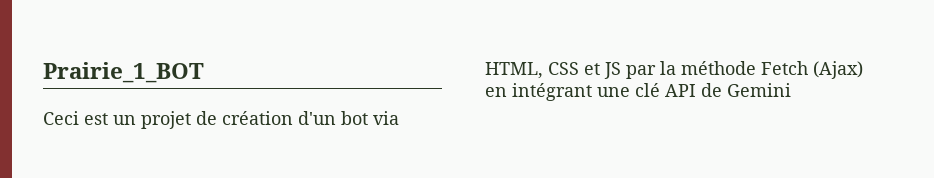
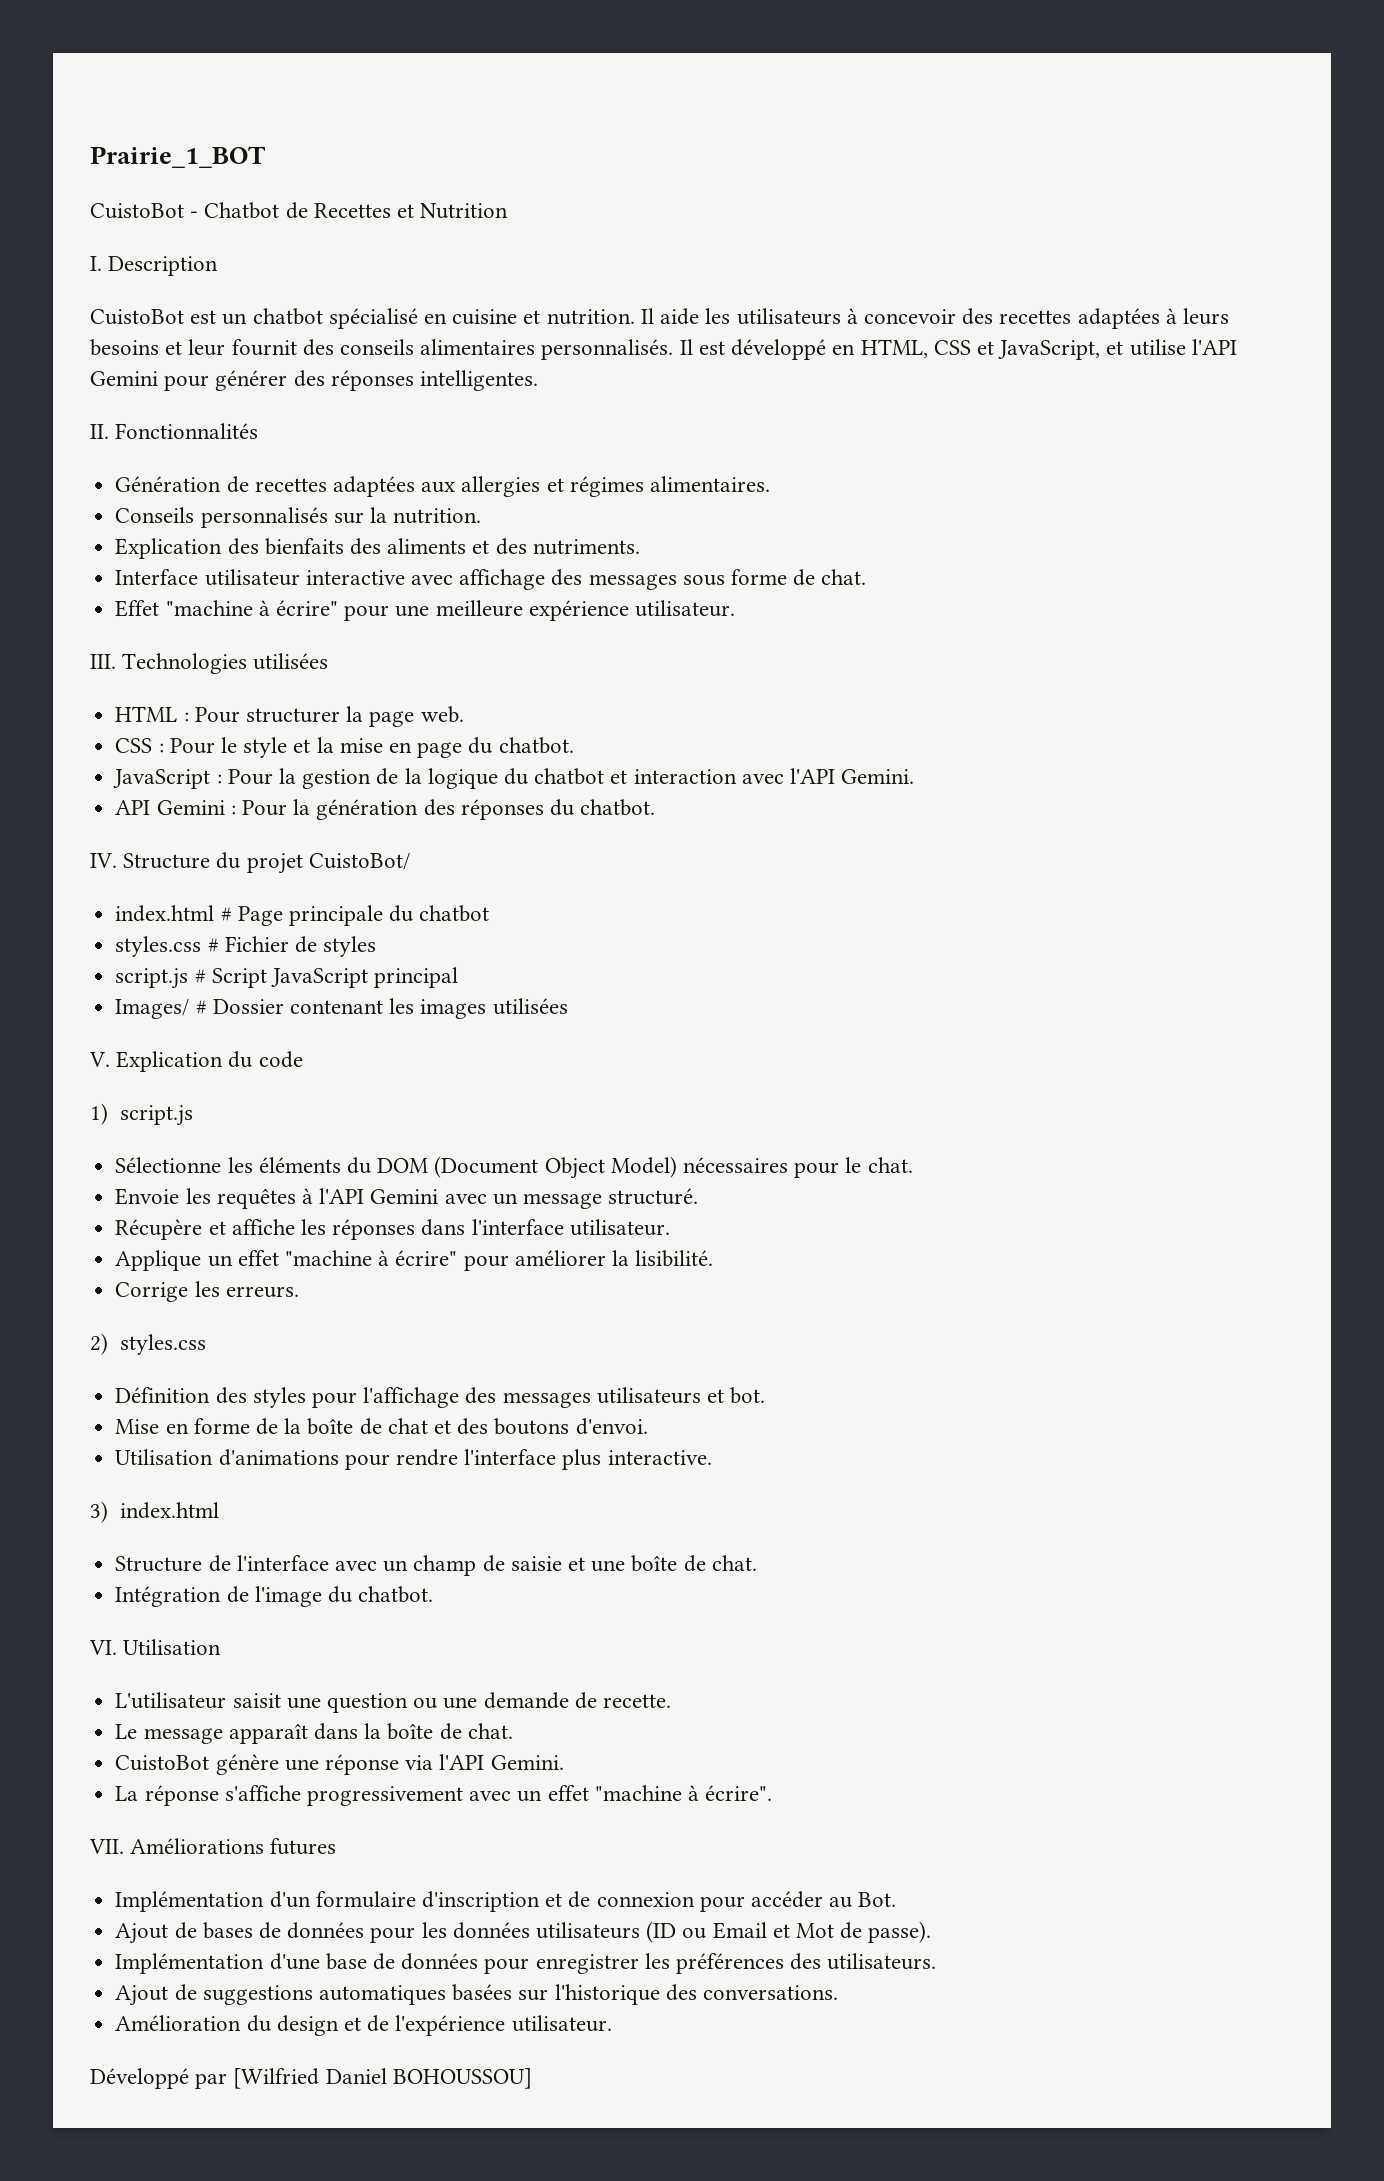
[43,111,399,129] [485,61,863,79] [485,83,791,101] Ceci est un projet de création d'un bot via HTML, CSS et JS par la méthode Fetch (Ajax) en intégrant une clé API de Gemini -> [90,202,509,219] [90,256,219,276] [90,308,1229,329] [90,339,1237,360] [90,370,539,391] [90,423,259,439] [115,476,770,497] [115,507,482,528] [115,538,640,559] [115,569,867,590] [115,600,735,621] [90,653,329,674] [115,706,464,727] [115,737,574,758] [113,768,915,789] [115,799,656,820] [90,852,410,874] [115,905,490,926] [115,936,377,957] [115,967,459,989] [115,998,568,1019] [89,1051,303,1072] [90,1103,193,1126] [115,1156,913,1179] [115,1188,699,1209] [115,1219,670,1240] [115,1250,714,1271] [115,1281,299,1302] [90,1333,206,1355] [115,1387,766,1408] [115,1418,648,1435] [115,1449,712,1470] [90,1501,219,1523] [115,1555,757,1576] [115,1586,434,1607] [89,1639,222,1655] [115,1692,671,1713] [115,1723,513,1744] [115,1754,564,1775] [115,1785,773,1806] [89,1838,337,1855] [115,1891,897,1912] [115,1921,932,1944] [115,1953,937,1974] [115,1984,838,2006] [115,2015,612,2036] [90,2068,532,2089] CuistoBot - Chatbot de Recettes et Nutrition // I. Description // CuistoBot est un chatbot spécialisé en cuisine et nutrition. Il aide les utilisateurs à concevoir des recettes adaptées à leurs besoins et leur fournit des conseils alimentaires personnalisés. Il est développé en HTML, CSS et JavaScript, et utilise l'API Gemini pour générer des réponses intelligentes. // II. Fonctionnalités // Génération de recettes adaptées aux allergies et régimes alimentaires. // Conseils personnalisés sur la nutrition. // Explication des bienfaits des aliments et des nutriments. // Interface utilisateur interactive avec affichage des messages sous forme de chat. // Effet "machine à écrire" pour une meilleure expérience utilisateur. // III. Technologies utilisées // HTML : Pour structurer la page web. // CSS : Pour le style et la mise en page du chatbot. // JavaScript : Pour la gestion de la logique du chatbot et interaction avec l'API Gemini. // API Gemini : Pour la génération des réponses du chatbot. // IV. Structure du projet CuistoBot/ // index.html # Page principale du chatbot // styles.css # Fichier de styles // script.js # Script JavaScript principal // Images/ # Dossier contenant les images utilisées // V. Explication du code // 1) script.js // Sélectionne les éléments du DOM (Document Object Model) nécessaires pour le chat. // Envoie les requêtes à l'API Gemini avec un message structuré. // Récupère et affiche les réponses dans l'interface utilisateur. // Applique un effet "machine à écrire" pour améliorer la lisibilité. // Corrige les erreurs. // 2) styles.css // Définition des styles pour l'affichage des messages utilisateurs et bot. // Mise en forme de la boîte de chat et des boutons d'envoi. // Utilisation d'animations pour rendre l'interface plus interactive. // 3) index.html // Structure de l'interface avec un champ de saisie et une boîte de chat. // Intégration de l'image du chatbot. // VI. Utilisation // L'utilisateur saisit une question ou une demande de recette. // Le message apparaît dans la boîte de chat. // CuistoBot génère une réponse via l'API Gemini. // La réponse s'affiche progressivement avec un effet "machine à écrire". // VII. Améliorations futures // Implémentation d'un formulaire d'inscription et de connexion pour accéder au Bot. // Ajout de bases de données pour les données utilisateurs (ID ou Email et Mot de passe). // Implémentation d'une base de données pour enregistrer les préférences des utilisateurs. // Ajout de suggestions automatiques basées sur l'historique des conversations. // Amélioration du design et de l'expérience utilisateur. // Développé par [Wilfried Daniel BOHOUSSOU]

